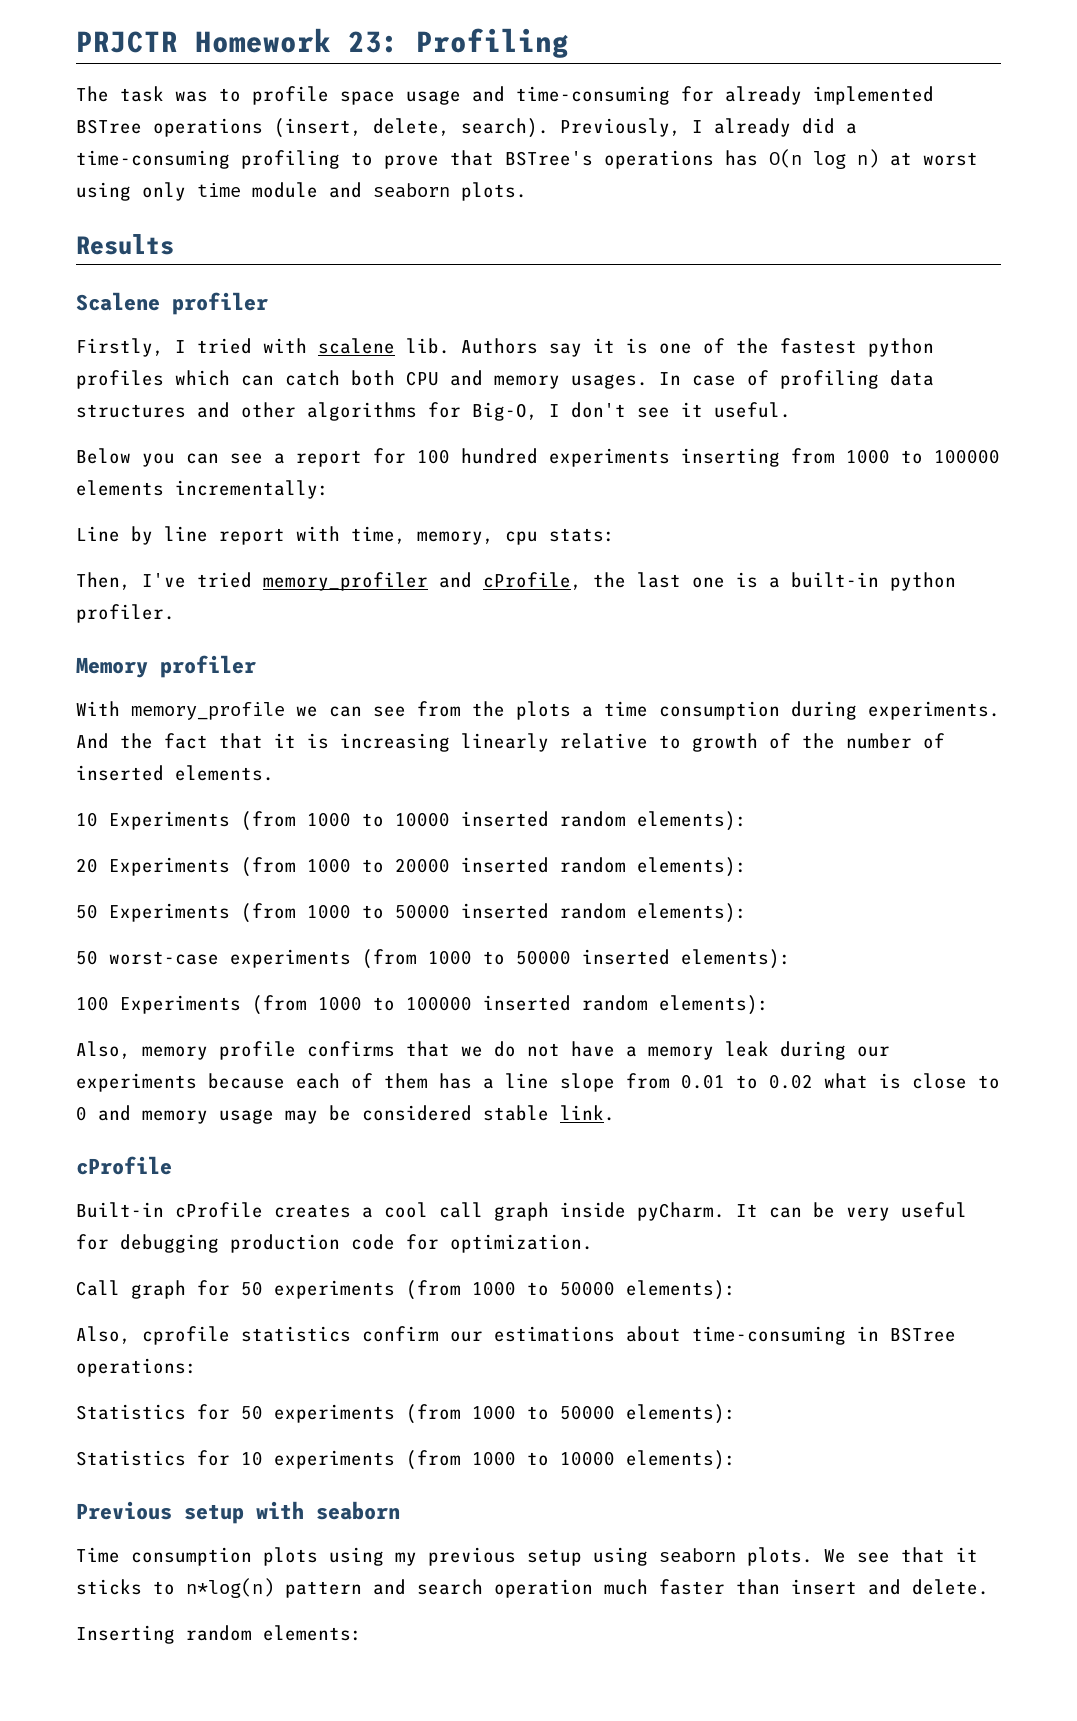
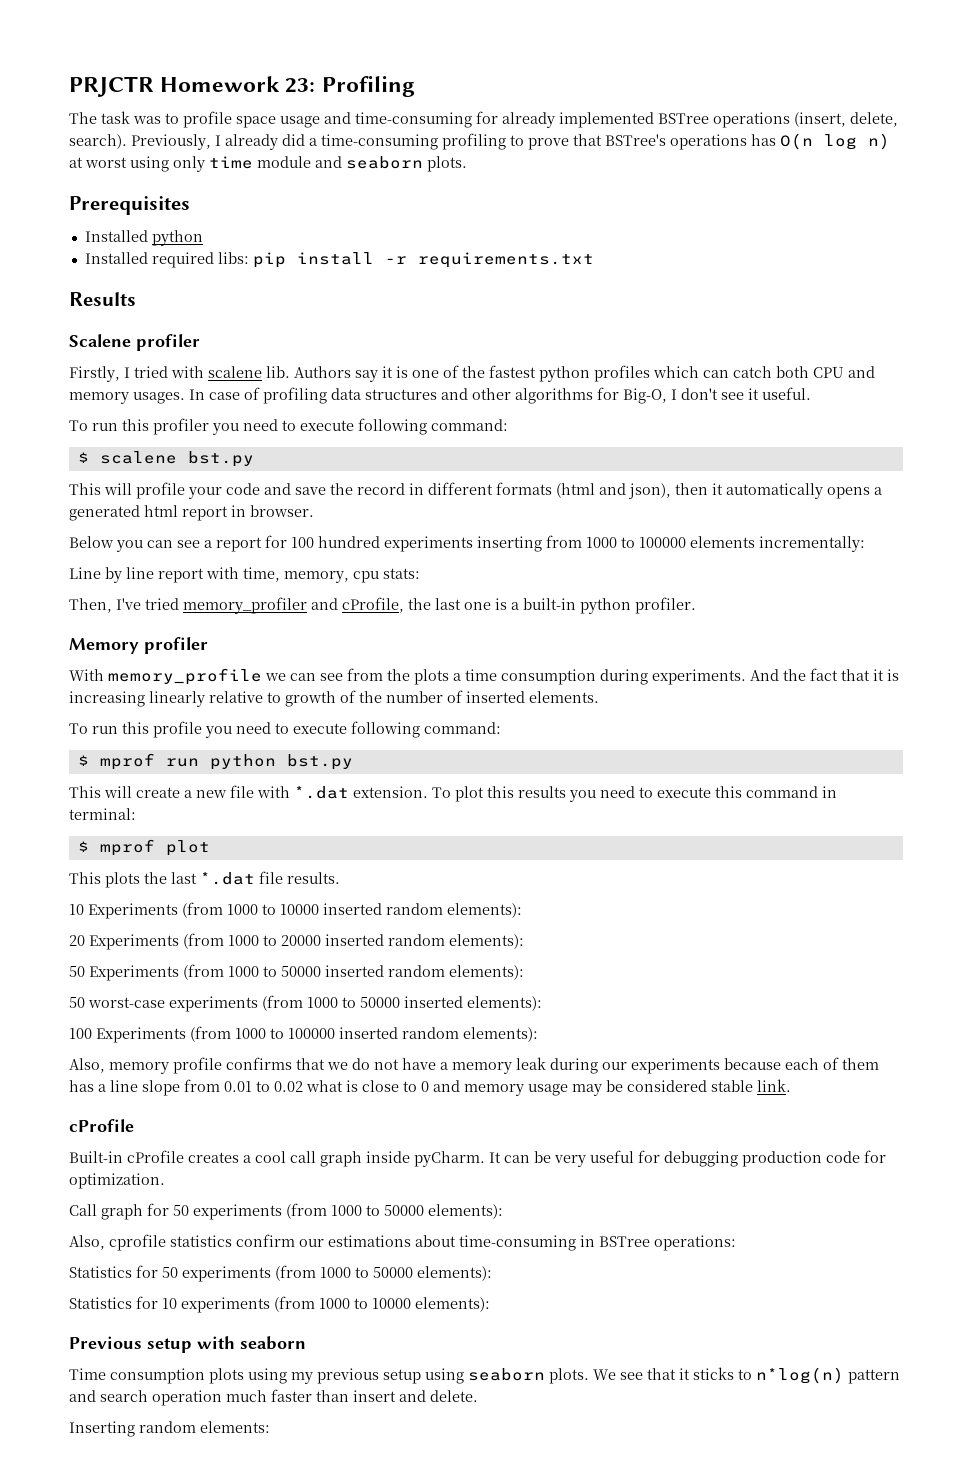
(527, 191) none -> [69,196,190,215] [84,230,203,246] [84,252,594,268] // Prerequisites // Installed python // Installed required libs: pip install -r requirements.txt
(791, 410) none -> [69,418,508,435] [77,451,254,467] [69,482,882,499] [69,505,314,521] // To run this profiler you need to execute following command: // $ scalene bst.py // This will profile your code and save the record in different formats (html and json), then it automatically opens a generated html report in browser.
(274, 773) none -> [69,721,501,738] [77,753,353,770] [69,785,837,802] [69,808,136,820] [77,839,210,856] [69,871,340,888] // To run this profile you need to execute following command: // $ mprof run python bst.py // This will create a new file with *.dat extension. To plot this results you need to execute this command in terminal: // $ mprof plot // This plots the last *.dat file results.

